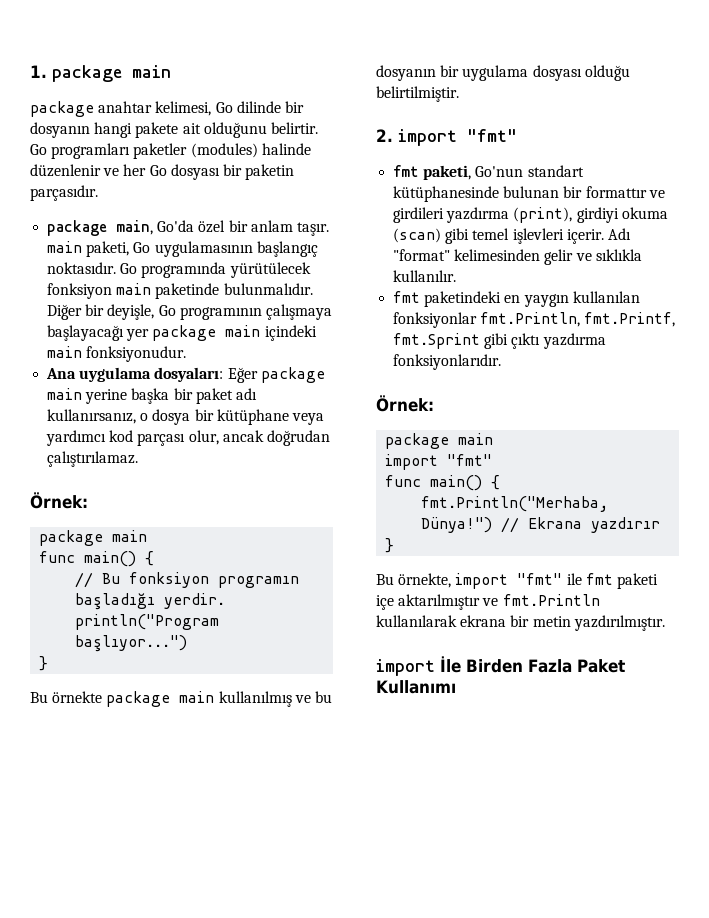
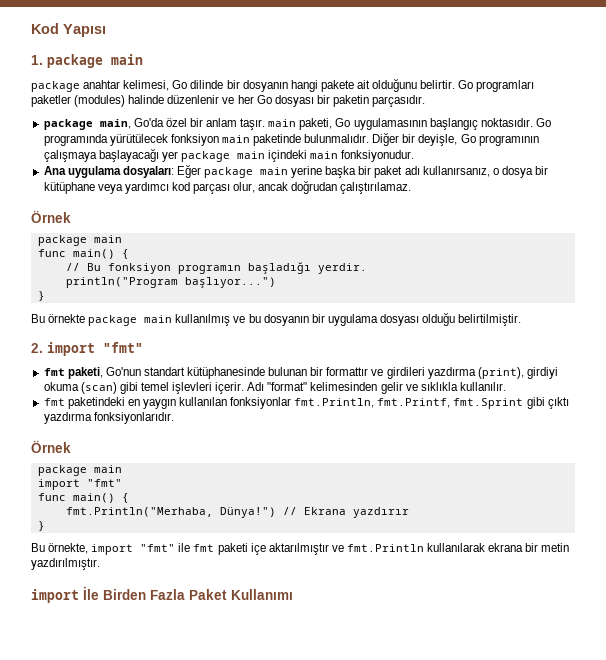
(30, 71) none -> [31,23,106,37] Kod Yapısı //
[30,492,88,509] Örnek: -> [31,210,71,223] Örnek
[376,395,434,412] Örnek: -> [31,440,71,453] Örnek

